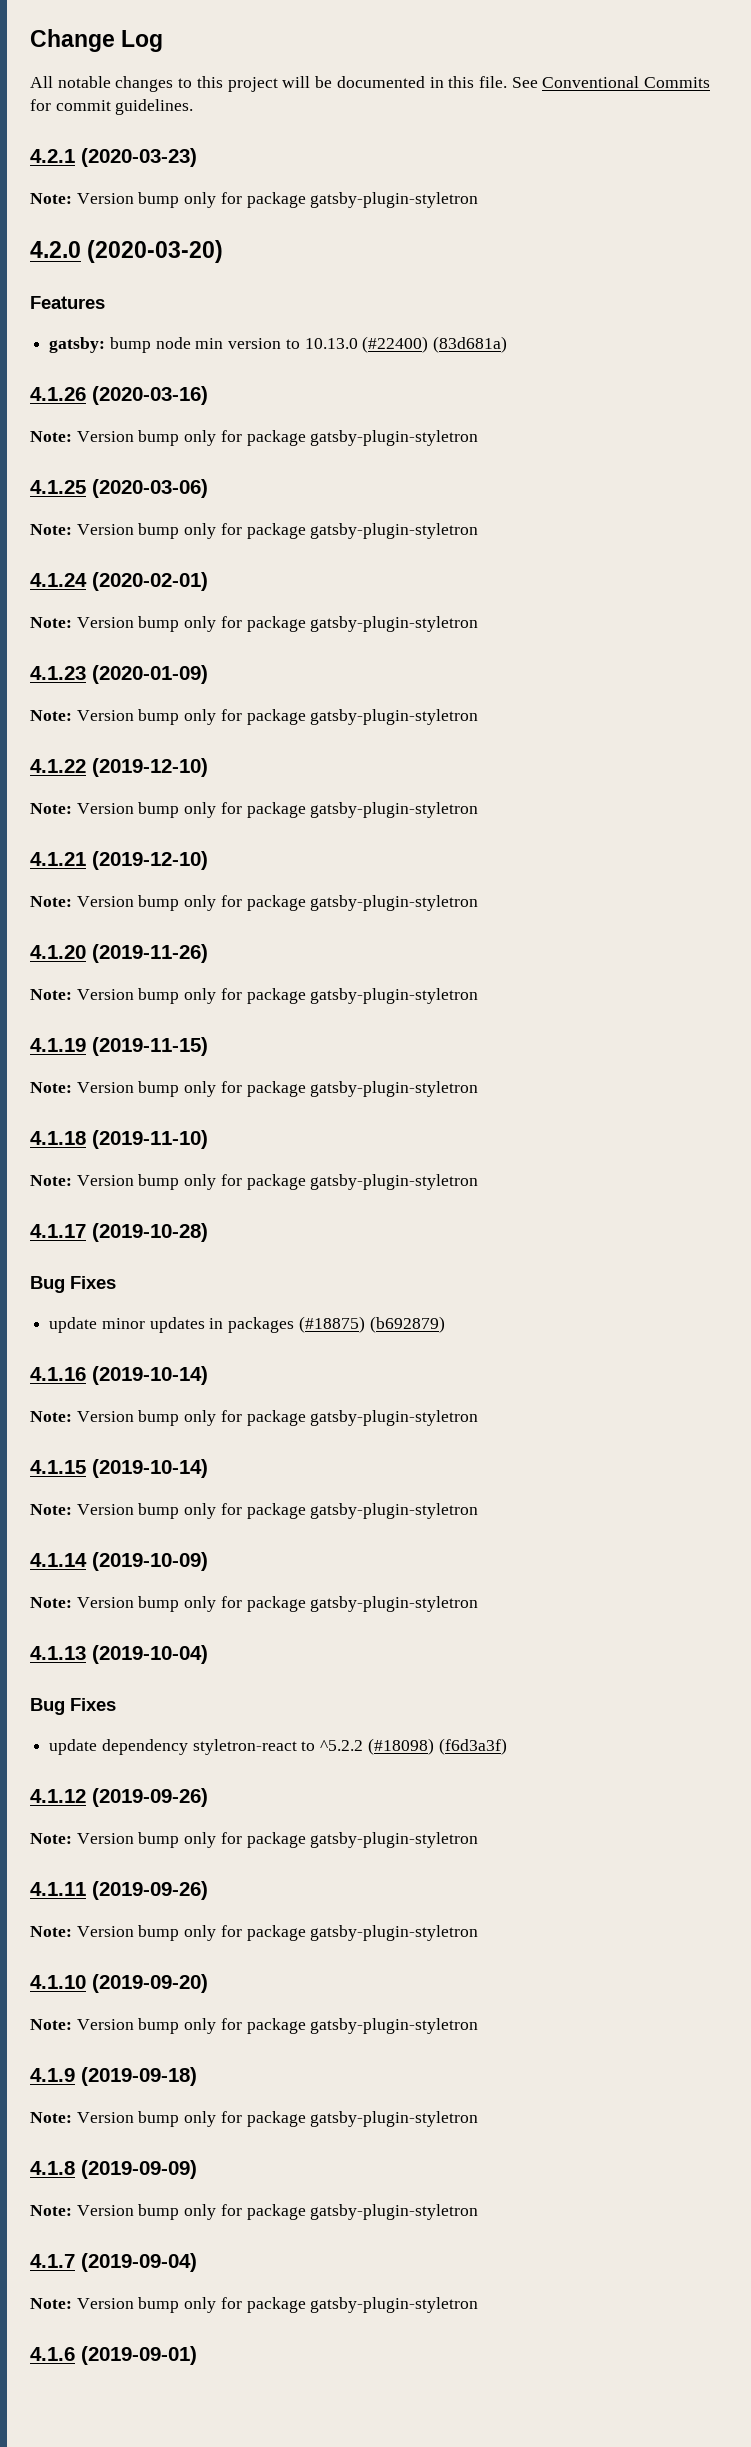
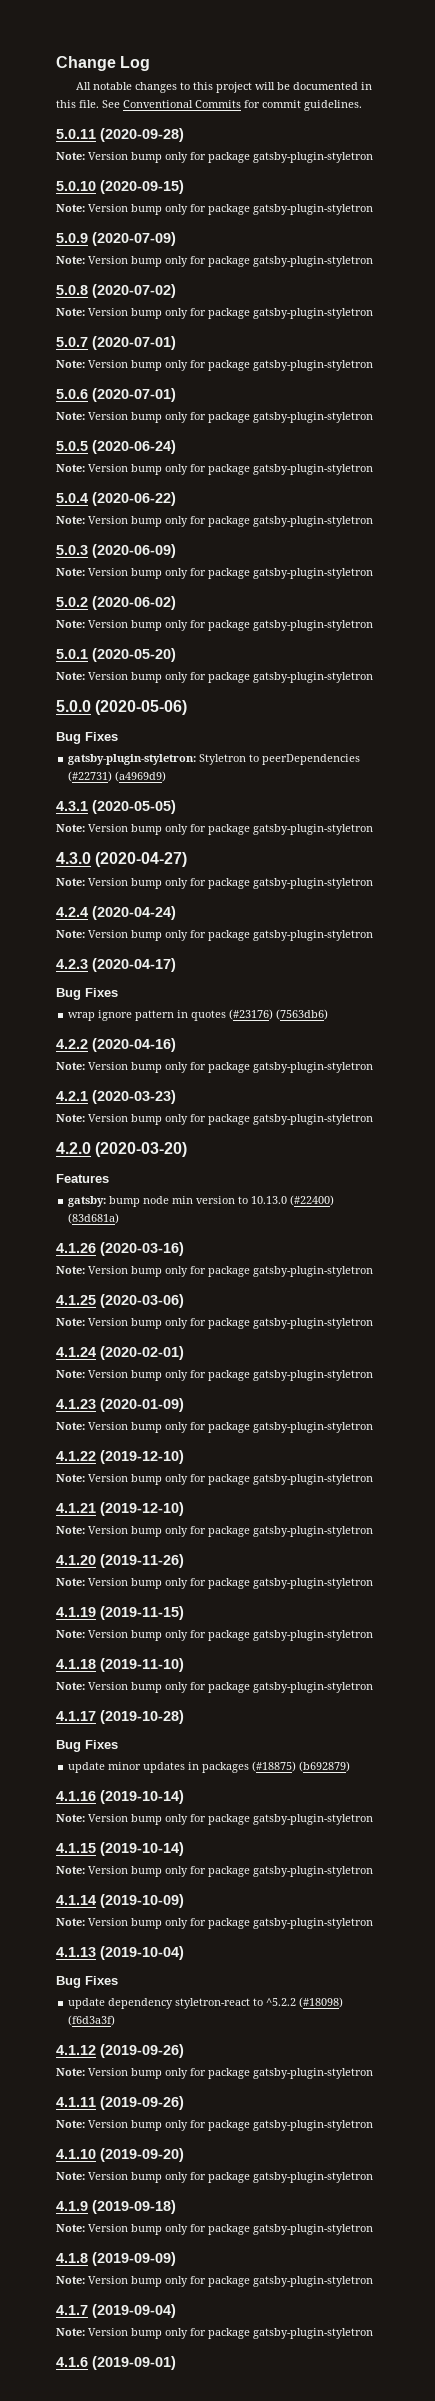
(194, 107) none -> [56,128,184,142] [56,152,373,163] [56,180,184,194] [56,204,373,215] [56,232,176,246] [56,256,373,267] [56,284,176,298] [56,308,373,319] [56,336,176,350] [56,360,373,371] [56,388,176,402] [56,412,373,423] [56,440,176,454] [56,464,373,475] [56,492,176,506] [56,516,373,527] [56,544,176,558] [56,568,373,579] [56,596,176,610] [56,620,373,631] [56,648,176,662] [56,672,373,683] [56,700,188,715] [56,732,118,744] [68,754,361,765] [68,771,167,782] [56,800,176,814] [56,824,373,835] [56,852,188,867] [56,878,373,889] [56,906,176,920] [56,930,373,941] [56,958,176,972] [56,988,118,1000] [68,1009,329,1021] [56,1038,176,1052] [56,1062,373,1073] // 5.0.11 (2020-09-28) // Note: Version bump only for package gatsby-plugin-styletron // 5.0.10 (2020-09-15) // Note: Version bump only for package gatsby-plugin-styletron // 5.0.9 (2020-07-09) // Note: Version bump only for package gatsby-plugin-styletron // 5.0.8 (2020-07-02) // Note: Version bump only for package gatsby-plugin-styletron // 5.0.7 (2020-07-01) // Note: Version bump only for package gatsby-plugin-styletron // 5.0.6 (2020-07-01) // Note: Version bump only for package gatsby-plugin-styletron // 5.0.5 (2020-06-24) // Note: Version bump only for package gatsby-plugin-styletron // 5.0.4 (2020-06-22) // Note: Version bump only for package gatsby-plugin-styletron // 5.0.3 (2020-06-09) // Note: Version bump only for package gatsby-plugin-styletron // 5.0.2 (2020-06-02) // Note: Version bump only for package gatsby-plugin-styletron // 5.0.1 (2020-05-20) // Note: Version bump only for package gatsby-plugin-styletron // 5.0.0 (2020-05-06) // Bug Fixes // gatsby-plugin-styletron: Styletron to peerDependencies (#22731) (a4969d9) // 4.3.1 (2020-05-05) // Note: Version bump only for package gatsby-plugin-styletron // 4.3.0 (2020-04-27) // Note: Version bump only for package gatsby-plugin-styletron // 4.2.4 (2020-04-24) // Note: Version bump only for package gatsby-plugin-styletron // 4.2.3 (2020-04-17) // Bug Fixes // wrap ignore pattern in quotes (#23176) (7563db6) // 4.2.2 (2020-04-16) // Note: Version bump only for package gatsby-plugin-styletron

